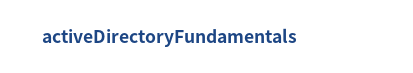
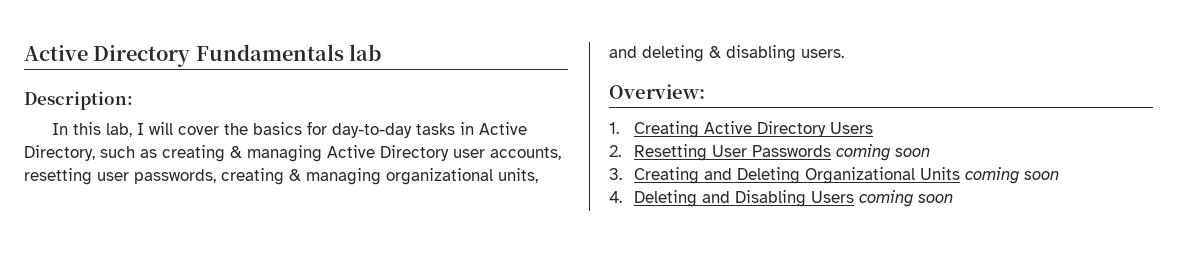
[42,28,297,47] activeDirectoryFundamentals -> [24,44,382,67] [24,91,133,110] [52,121,528,138] [24,145,561,162] [24,168,538,185] [609,45,844,62] [609,84,705,99] [609,121,874,138] [609,144,931,161] [609,167,1060,184] [609,190,954,207] Active Directory Fundamentals lab // Description: // In this lab, I will cover the basics for day-to-day tasks in Active Directory, such as creating & managing Active Directory user accounts, resetting user passwords, creating & managing organizational units, and deleting & disabling users. // Overview: // 1. Creating Active Directory Users // 2. Resetting User Passwords coming soon // 3. Creating and Deleting Organizational Units coming soon // 4. Deleting and Disabling Users coming soon

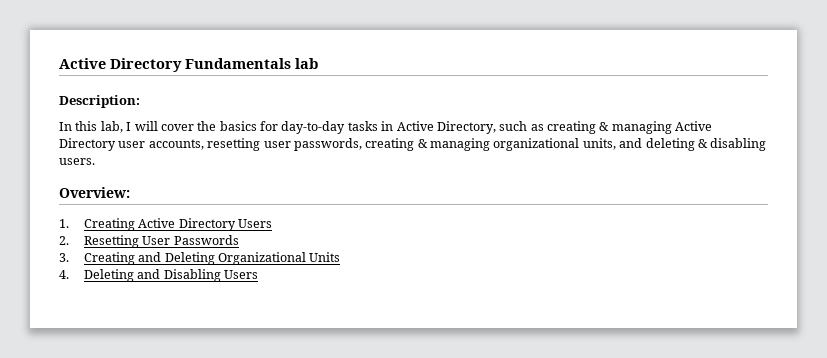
[836,144,931,161] coming soon -> (239, 240) none
[965,167,1060,184] coming soon -> (341, 257) none
[859,190,954,207] coming soon -> (258, 274) none

